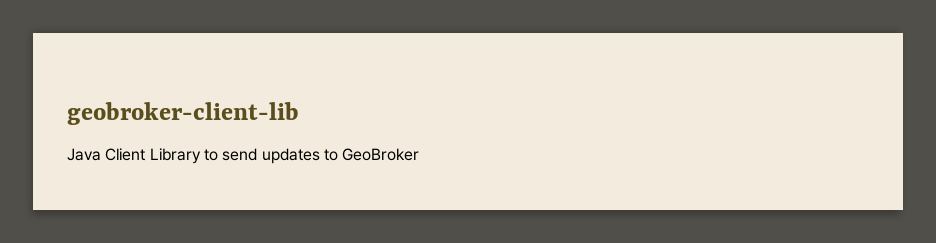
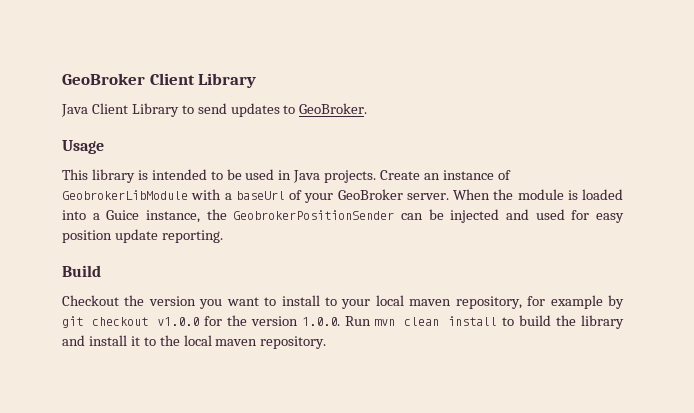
[67,102,299,125] geobroker-client-lib -> [62,73,257,88] GeoBroker Client Library
[342,148,420,161] GeoBroker -> [299,103,368,114] [62,140,104,154] [62,169,511,183] [62,189,623,203] [62,209,625,223] [62,229,223,243] [62,265,101,277] [62,295,625,309] [62,315,625,329] [62,335,327,349] GeoBroker. // Usage // This library is intended to be used in Java projects. Create an instance of GeobrokerLibModule with a baseUrl of your GeoBroker server. When the module is loaded into a Guice instance, the GeobrokerPositionSender can be injected and used for easy position update reporting. // Build // Checkout the version you want to install to your local maven repository, for example by git checkout v1.0.0 for the version 1.0.0. Run mvn clean install to build the library and install it to the local maven repository.

